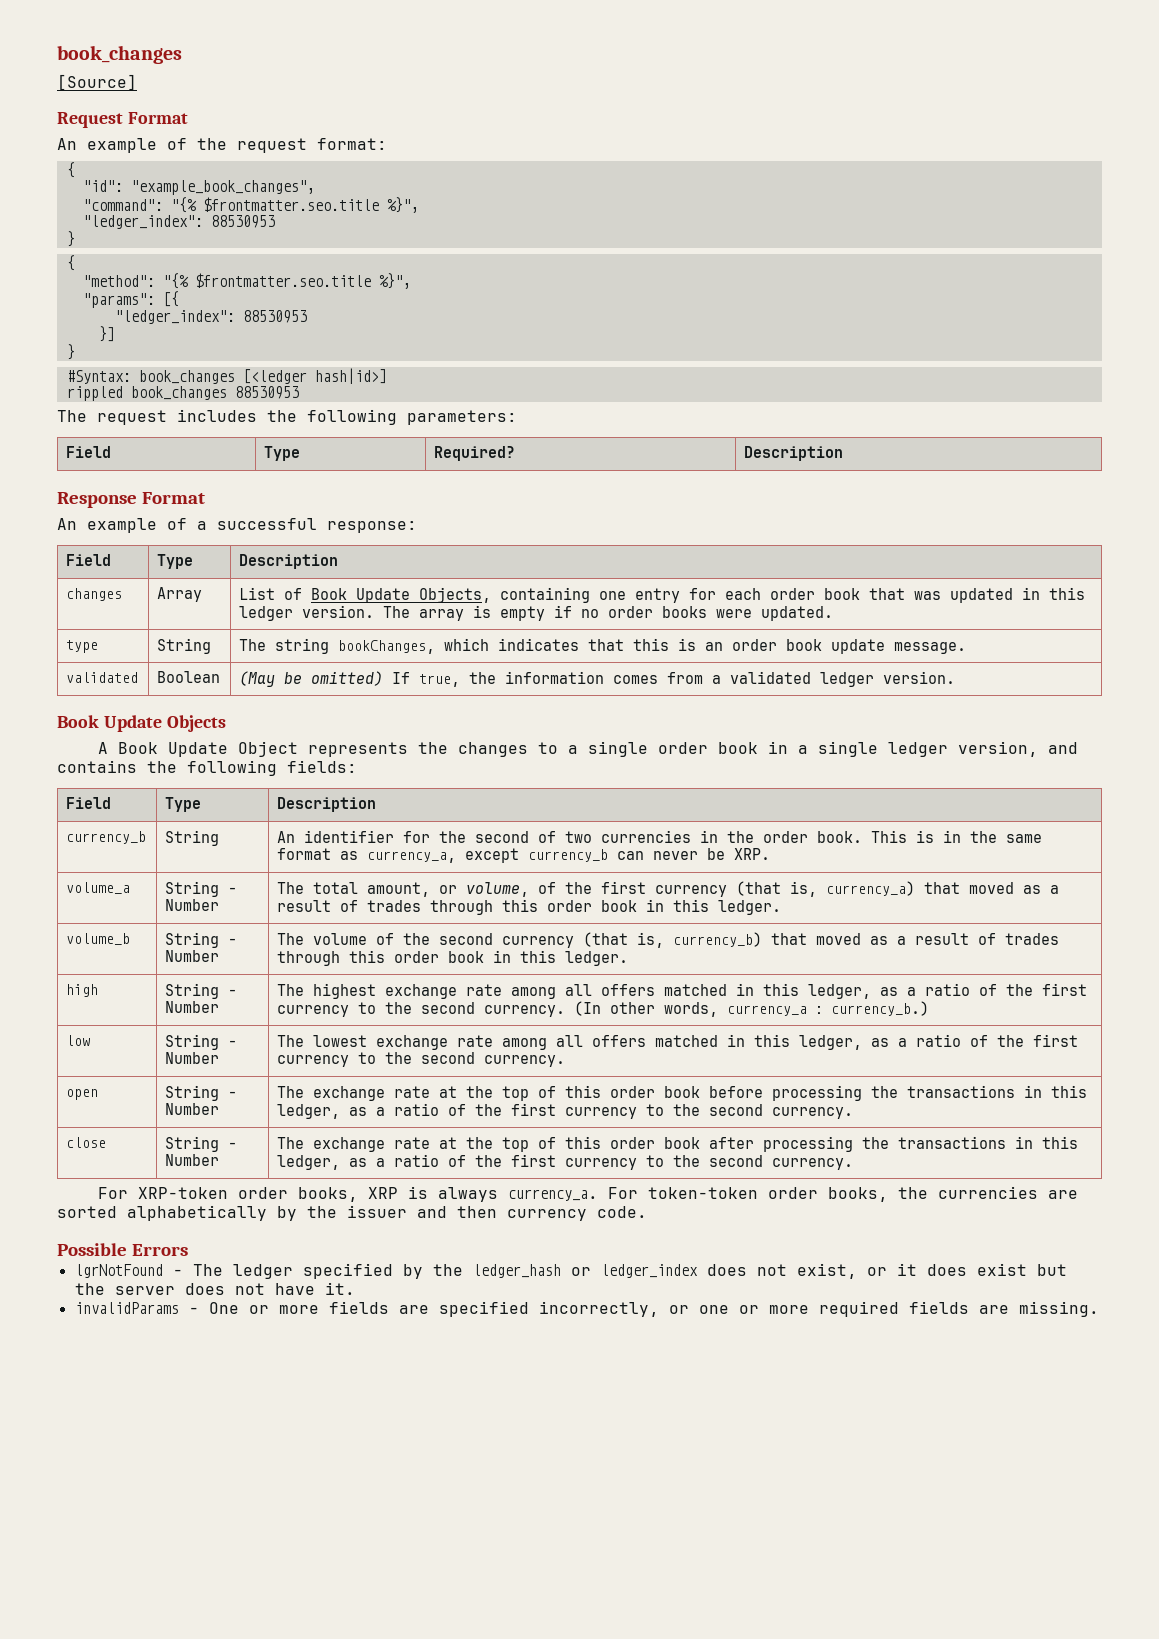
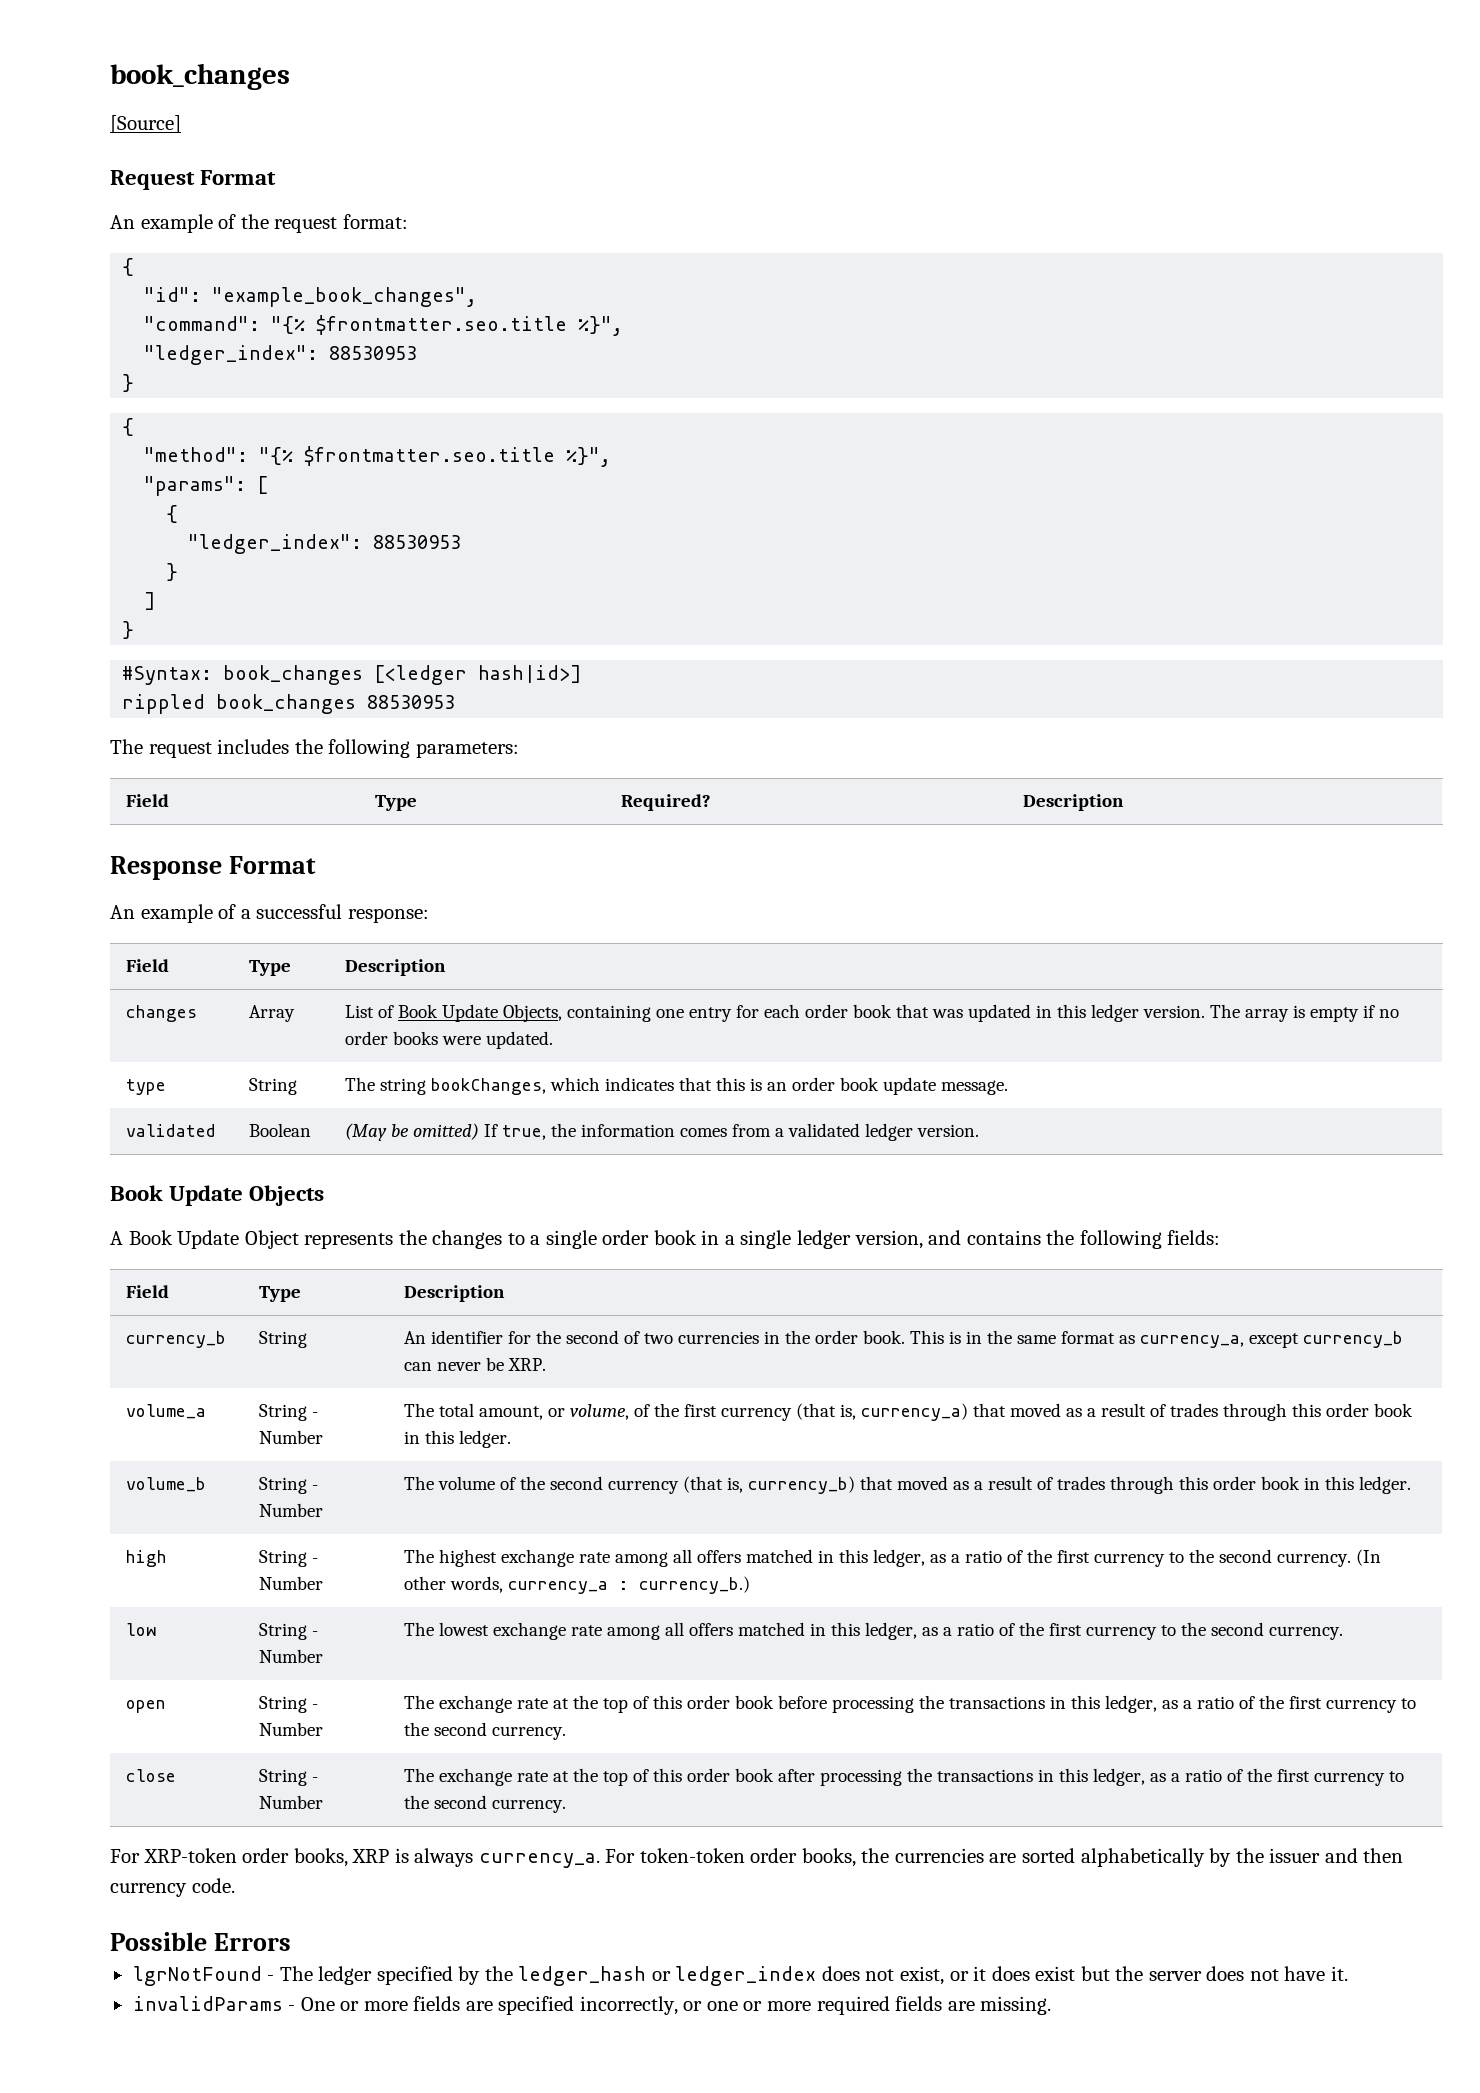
[162,291,179,307] [114,310,307,324] [98,326,115,342] [{ // "ledger_index": 88530953 // }] -> [257,476,269,494] [166,505,179,523] [188,534,462,554] [166,563,179,581] [144,592,157,610] [ // { // "ledger_index": 88530953 // } // ]

